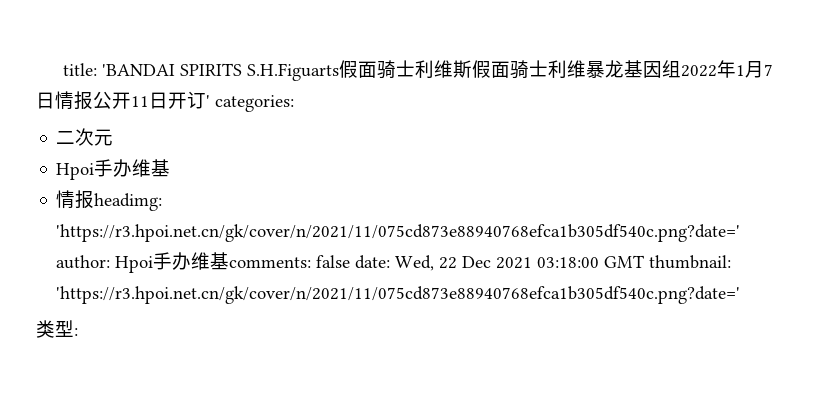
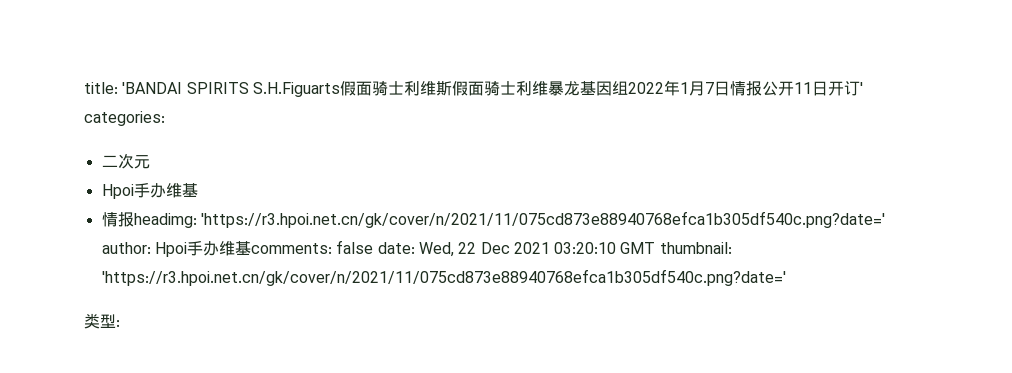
[537,257,600,268] 03:18:00 -> [554,242,617,254] 03:20:10

